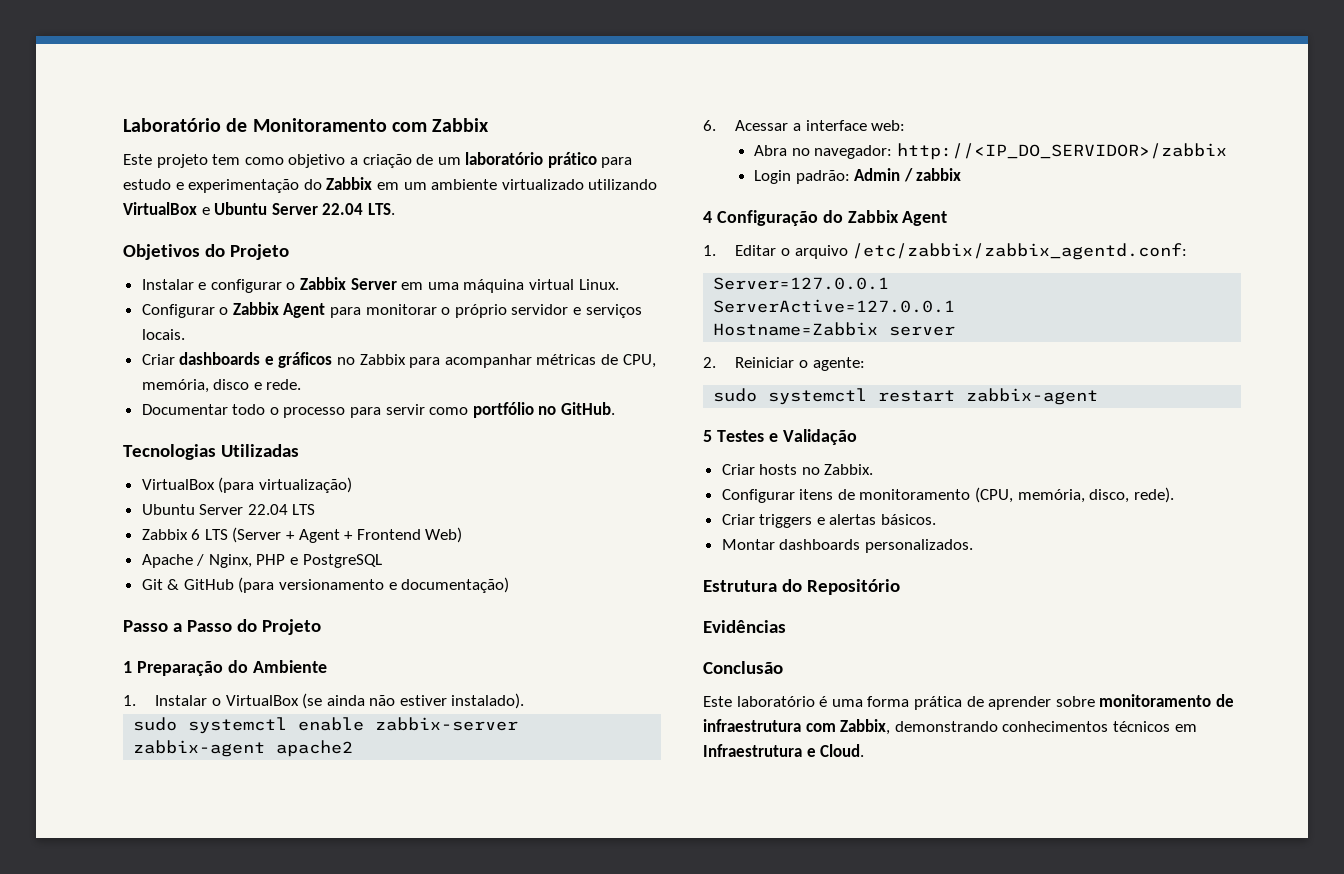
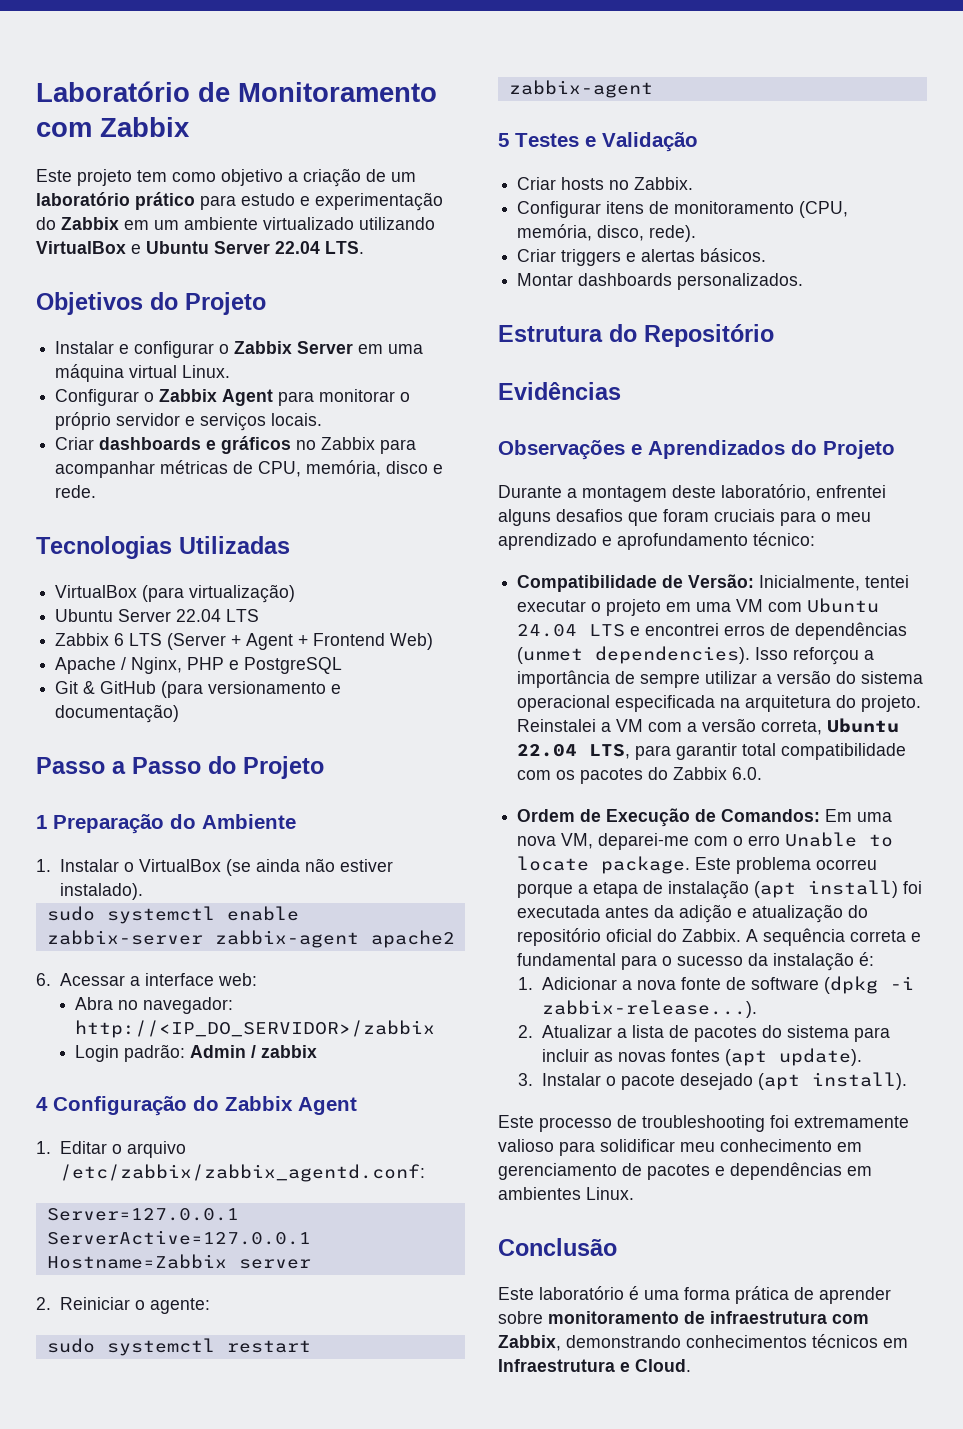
[141,402,616,418] // Documentar todo o processo para servir como portfólio no GitHub. -> (97, 491) none
(786, 626) none -> [498,440,895,460] [498,484,886,502] [498,509,871,526] [498,532,815,550] [517,574,910,592] [517,598,880,616] [517,622,908,640] [517,646,875,665] [517,670,924,688] [517,695,922,712] [517,718,900,735] [517,743,907,760] [517,767,763,784] [517,808,893,827] [517,832,894,850] [517,856,878,874] [517,880,923,899] [517,904,869,923] [517,928,922,946] [517,952,875,971] [518,976,914,994] [541,1000,757,1018] [518,1025,890,1042] [541,1048,862,1066] [518,1072,907,1090] [498,1115,909,1132] [498,1139,862,1156] [498,1162,872,1180] [498,1187,634,1200] // Observações e Aprendizados do Projeto // Durante a montagem deste laboratório, enfrentei alguns desafios que foram cruciais para o meu aprendizado e aprofundamento técnico: // Compatibilidade de Versão: Inicialmente, tentei executar o projeto em uma VM com Ubuntu 24.04 LTS e encontrei erros de dependências (unmet dependencies). Isso reforçou a importância de sempre utilizar a versão do sistema operacional especificada na arquitetura do projeto. Reinstalei a VM com a versão correta, Ubuntu 22.04 LTS, para garantir total compatibilidade com os pacotes do Zabbix 6.0. // Ordem de Execução de Comandos: Em uma nova VM, deparei-me com o erro Unable to locate package. Este problema ocorreu porque a etapa de instalação (apt install) foi executada antes da adição e atualização do repositório oficial do Zabbix. A sequência correta e fundamental para o sucesso da instalação é: // 1. Adicionar a nova fonte de software (dpkg -i zabbix-release...). // 2. Atualizar a lista de pacotes do sistema para incluir as novas fontes (apt update). // 3. Instalar o pacote desejado (apt install). // Este processo de troubleshooting foi extremamente valioso para solidificar meu conhecimento em gerenciamento de pacotes e dependências em ambientes Linux.

